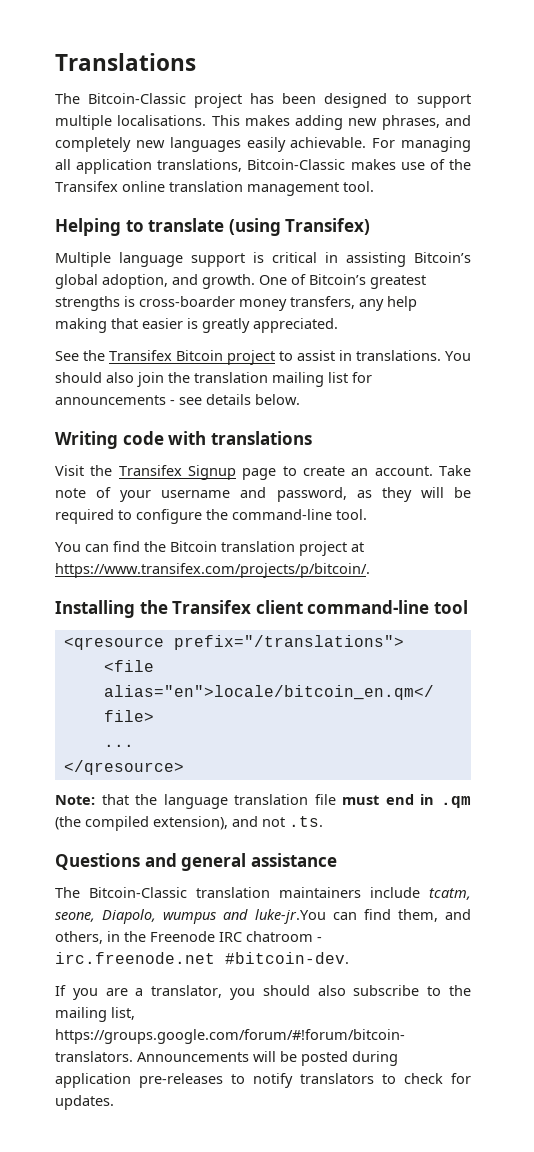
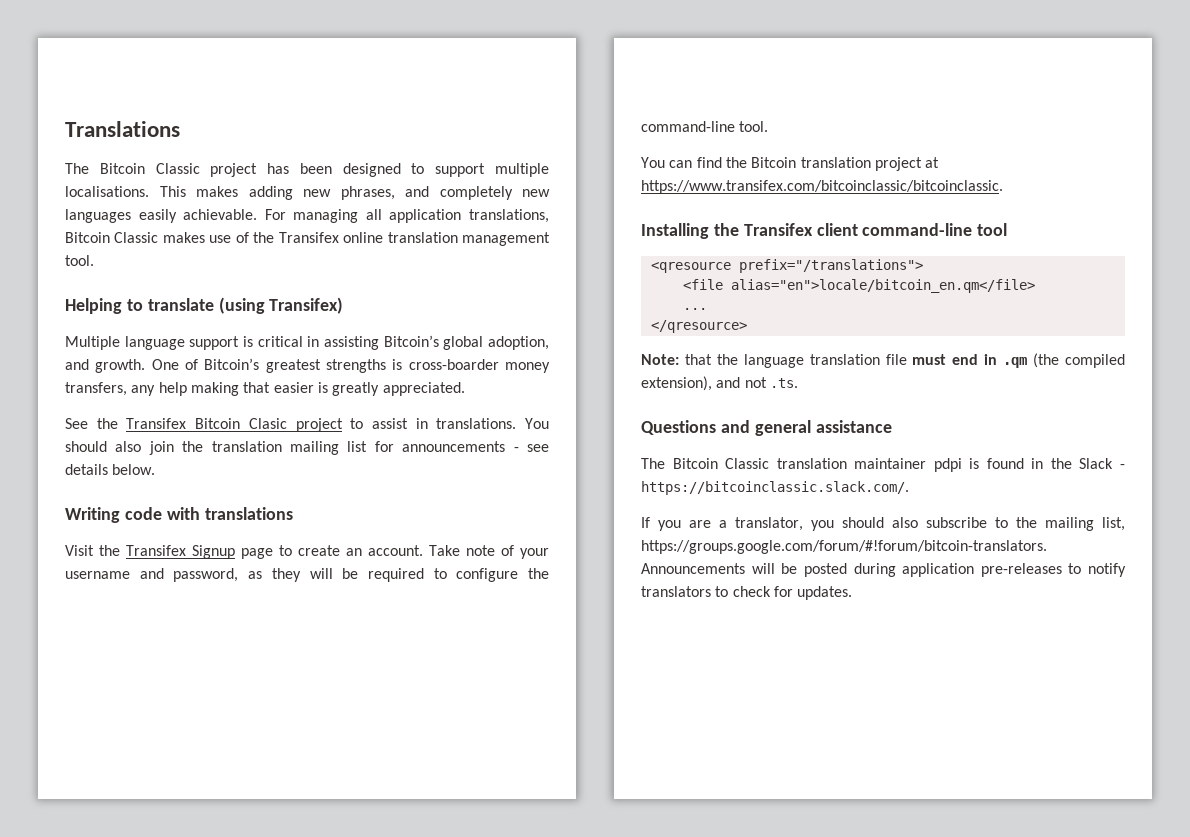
[88,93,186,104] Bitcoin-Classic -> [99,163,200,174] Bitcoin Classic
[247,159,346,170] Bitcoin-Classic -> [65,232,159,243] Bitcoin Classic
(223, 355) none -> [248,418,287,429] Clasic
[55,563,370,578] https://www.transifex.com/projects/p/bitcoin/. -> [641,180,1003,194] https://www.transifex.com/bitcoinclassic/bitcoinclassic.
[89,887,471,900] [55,909,471,924] [55,931,322,944] [55,952,349,964] Bitcoin-Classic translation maintainers include tcatm, seone, Diapolo, wumpus and luke-jr.You can find them, and others, in the Freenode IRC chatroom - irc.freenode.net #bitcoin-dev. -> [672,458,1125,472] [641,481,909,495] Bitcoin Classic translation maintainer pdpi is found in the Slack - https://bitcoinclassic.slack.com/.

